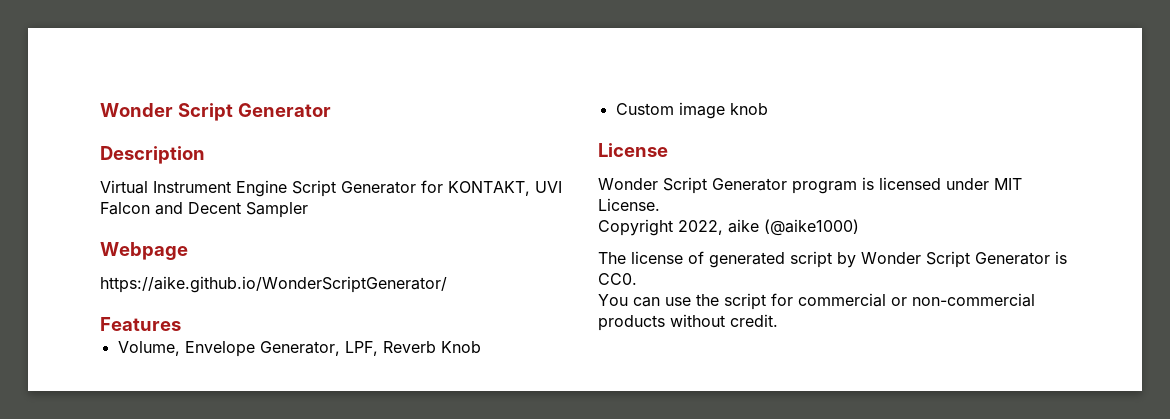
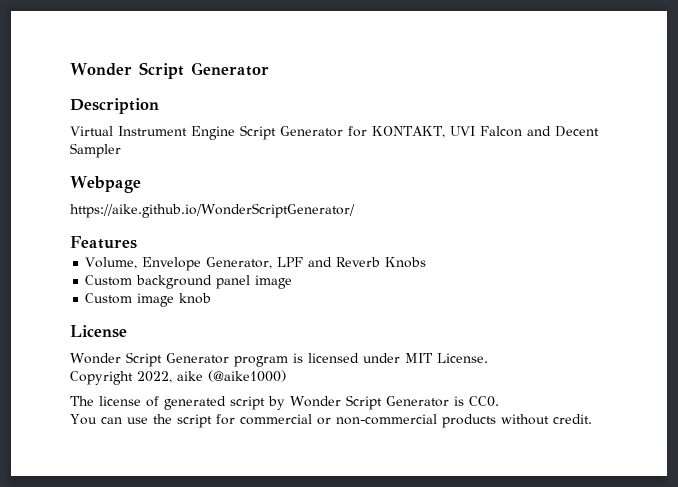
[344,341,481,356] LPF, Reverb Knob -> [277,257,427,268] [85,275,293,289] LPF and Reverb Knobs // Custom background panel image

